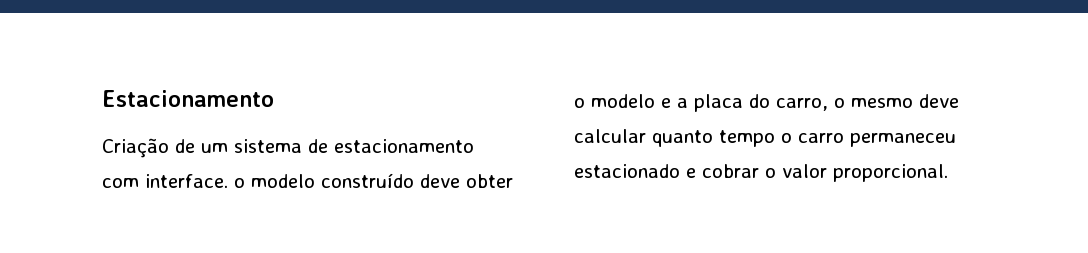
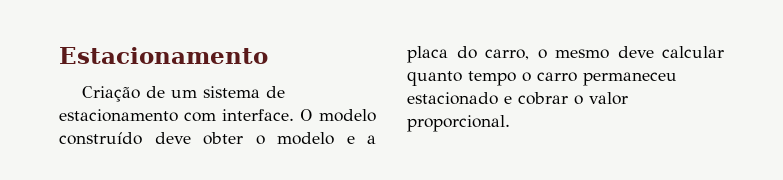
[234,178,245,188] o -> [300,109,313,121] O

